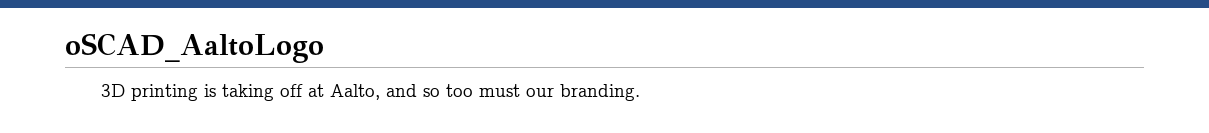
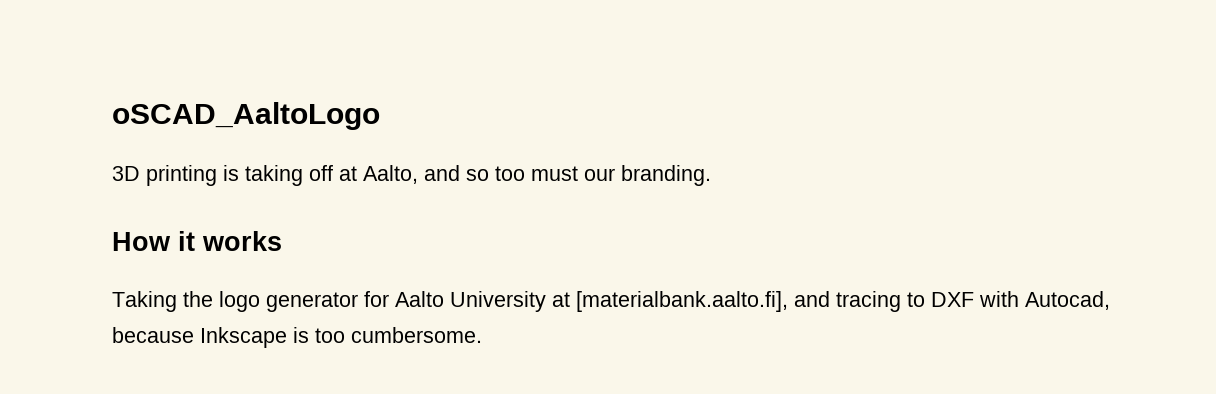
(640, 92) none -> [112,231,282,251] [112,291,1110,312] [112,327,482,348] // How it works // Taking the logo generator for Aalto University at [materialbank.aalto.fi], and tracing to DXF with Autocad, because Inkscape is too cumbersome.

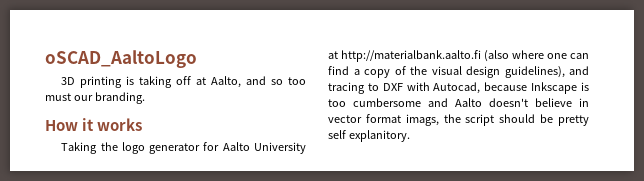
[576,291,788,312] [materialbank.aalto.fi], -> [341,50,589,62] [328,66,565,78] http://materialbank.aalto.fi (also where one can find a copy of the visual design guidelines),
[351,327,482,343] cumbersome. -> [353,98,589,107] [328,114,589,126] [328,130,410,142] cumbersome and Aalto doesn't believe in vector format imags, the script should be pretty self explanitory.

